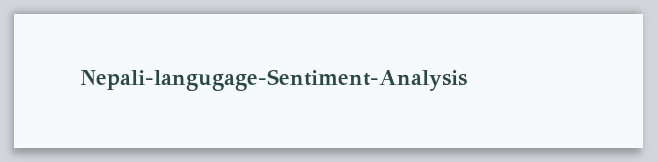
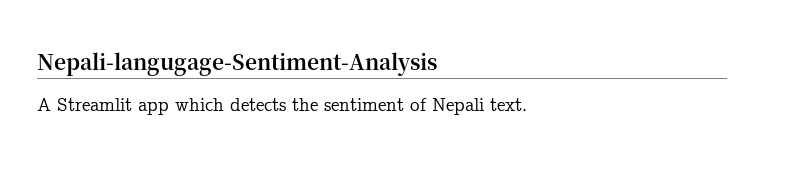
(467, 80) none -> [37,98,527,115] // A Streamlit app which detects the sentiment of Nepali text.

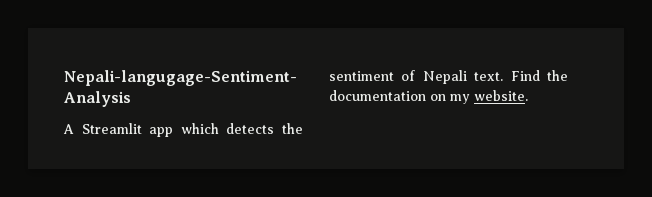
(527, 104) none -> [510,70,568,81] [329,90,528,104] Find the documentation on my website.

